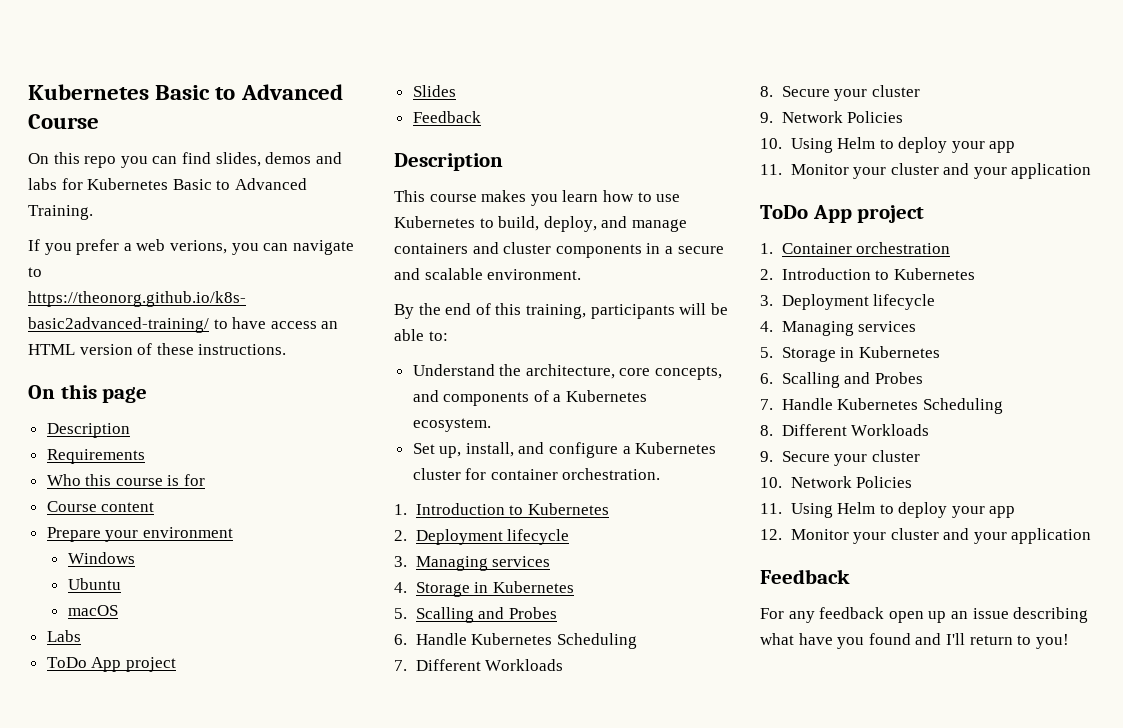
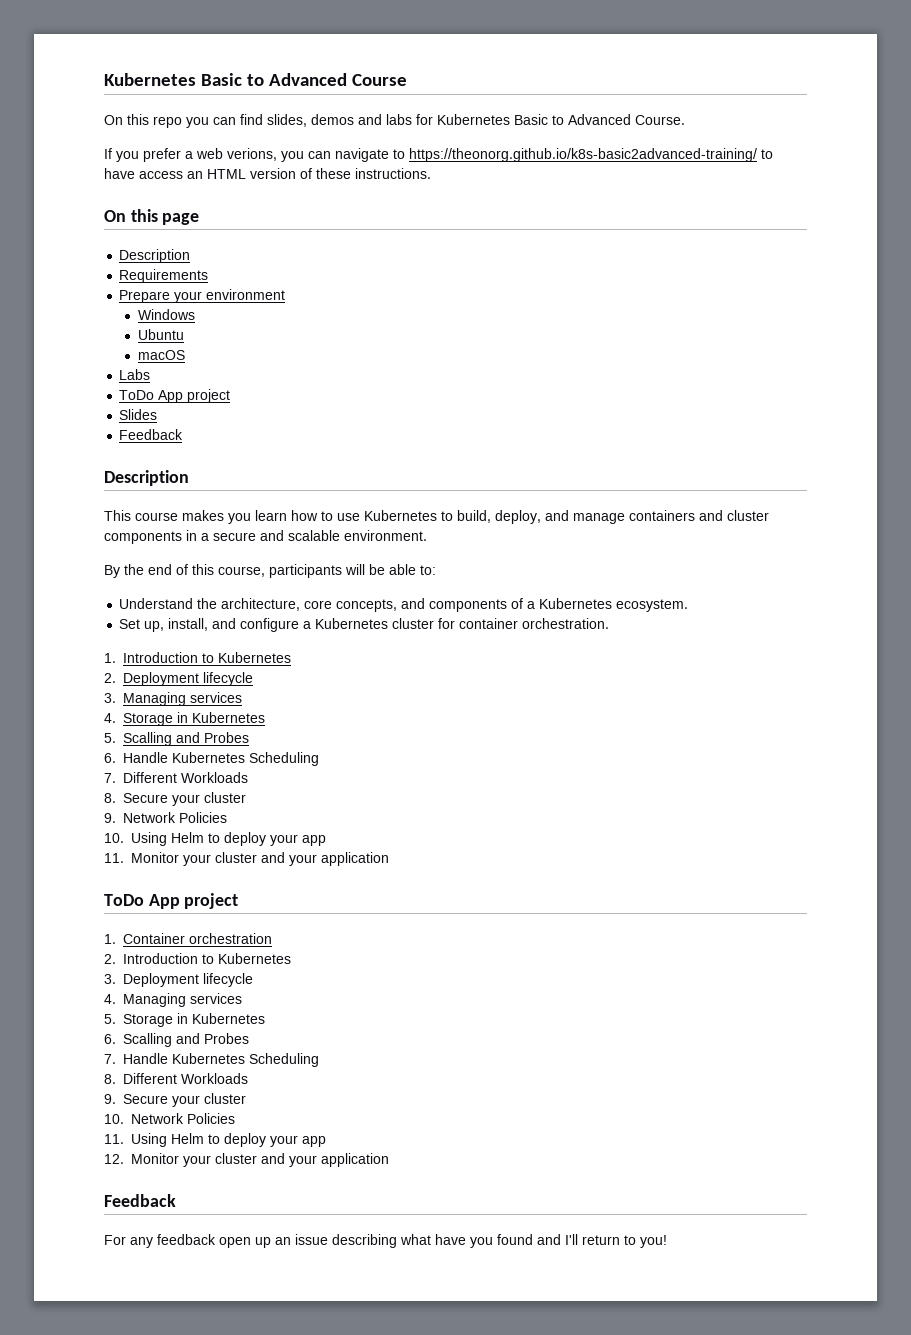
[28,205,93,220] Training. -> [635,115,685,125] Course.
[46,474,206,486] [46,501,155,512] // Who this course is for // Course content -> (209, 276) none
[525,304,586,319] training, -> [218,566,265,577] course,

